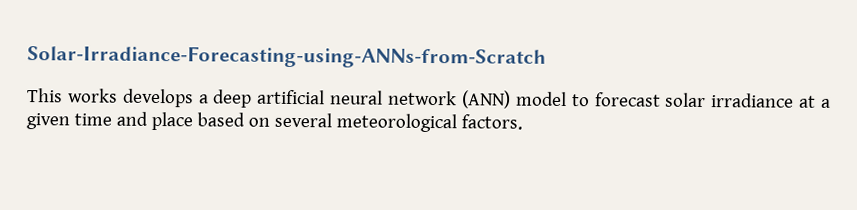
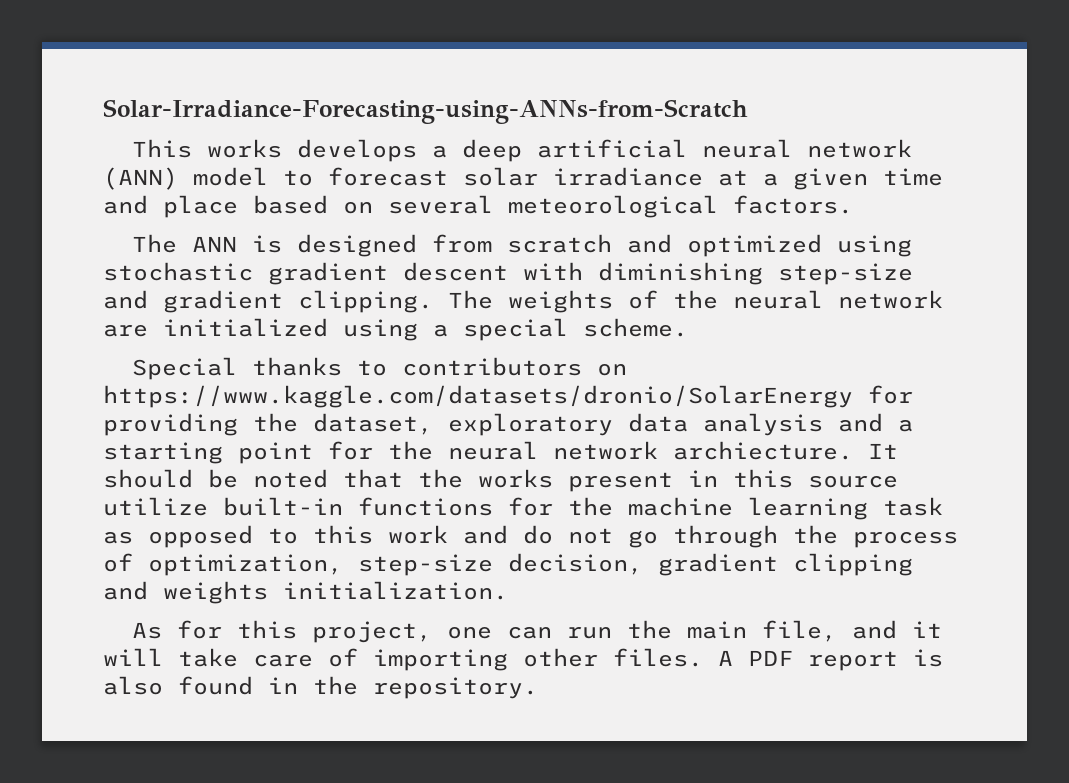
(523, 122) none -> [131,234,912,257] [103,262,913,285] [103,290,943,313] [103,318,688,341] [131,357,627,380] [103,385,913,408] [103,413,913,436] [103,441,898,464] [103,469,898,492] [103,497,943,520] [103,525,958,548] [103,553,913,576] [103,581,508,604] [131,620,942,643] [103,648,943,671] [103,676,538,699] // The ANN is designed from scratch and optimized using stochastic gradient descent with diminishing step-size and gradient clipping. The weights of the neural network are initialized using a special scheme. // Special thanks to contributors on https://www.kaggle.com/datasets/dronio/SolarEnergy for providing the dataset, exploratory data analysis and a starting point for the neural network archiecture. It should be noted that the works present in this source utilize built-in functions for the machine learning task as opposed to this work and do not go through the process of optimization, step-size decision, gradient clipping and weights initialization. // As for this project, one can run the main file, and it will take care of importing other files. A PDF report is also found in the repository.

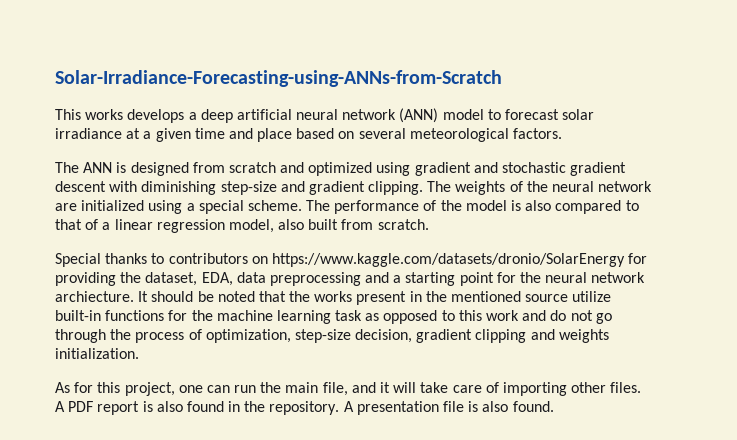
(912, 246) none -> [414,162,498,176] gradient and
(688, 327) none -> [306,200,639,214] [55,219,429,233] The performance of the model is also compared to that of a linear regression model, also built from scratch.
[448,413,823,436] exploratory data analysis -> [201,272,361,286] EDA, data preprocessing
[733,469,793,488] this -> [425,291,522,302] the mentioned
(538, 688) none -> [343,401,554,415] A presentation file is also found.

